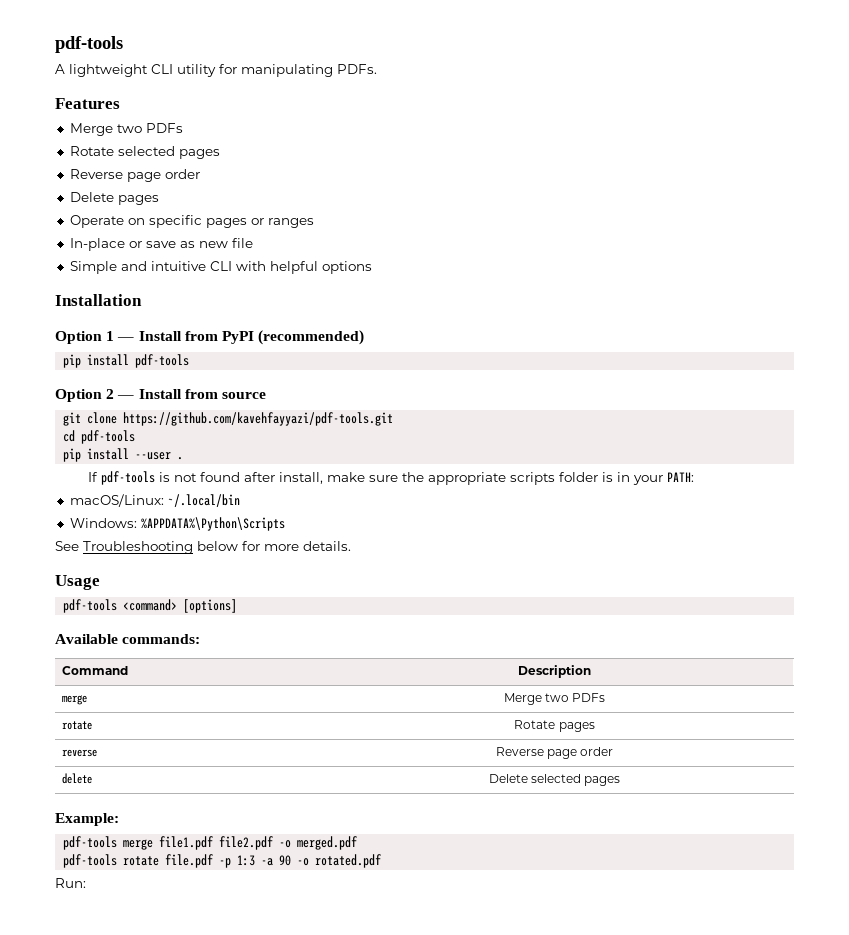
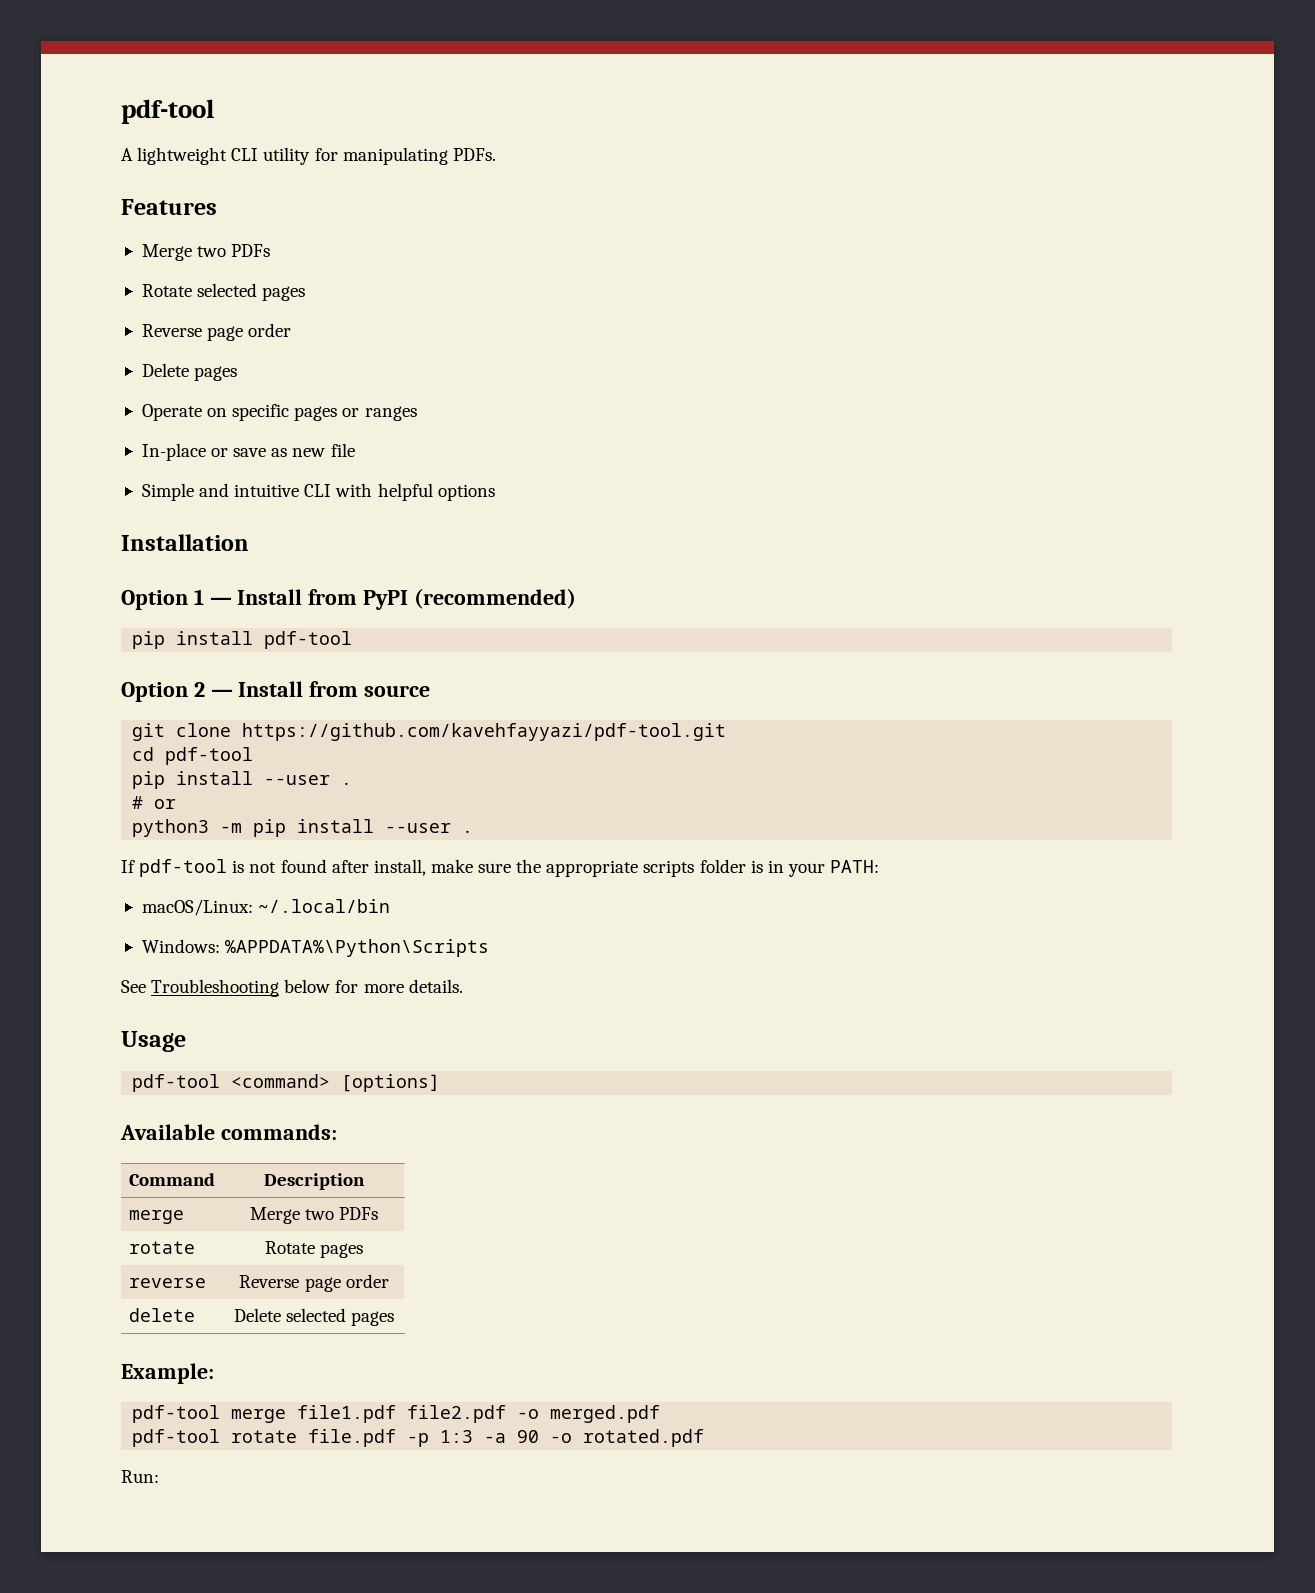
[55,36,123,53] pdf-tools -> [121,99,214,124] pdf-tool
[135,354,190,368] pdf-tools -> [264,631,353,649] pdf-tool
[123,412,394,426] https://github.com/kavehfayyazi/pdf-tools.git -> [242,723,727,741] https://github.com/kavehfayyazi/pdf-tool.git
[81,430,136,444] [63,448,184,462] pdf-tools // pip install --user . -> [165,747,254,765] [132,771,353,789] [132,796,177,809] [132,819,474,837] pdf-tool // pip install --user . // # or // python3 -m pip install --user .
[100,471,155,485] pdf-tools -> [139,859,228,877] pdf-tool
[63,599,118,613] pdf-tools -> [132,1074,221,1092] pdf-tool
[63,836,118,850] pdf-tools -> [132,1405,221,1423] pdf-tool
[63,854,118,868] pdf-tools -> [132,1429,221,1447] pdf-tool

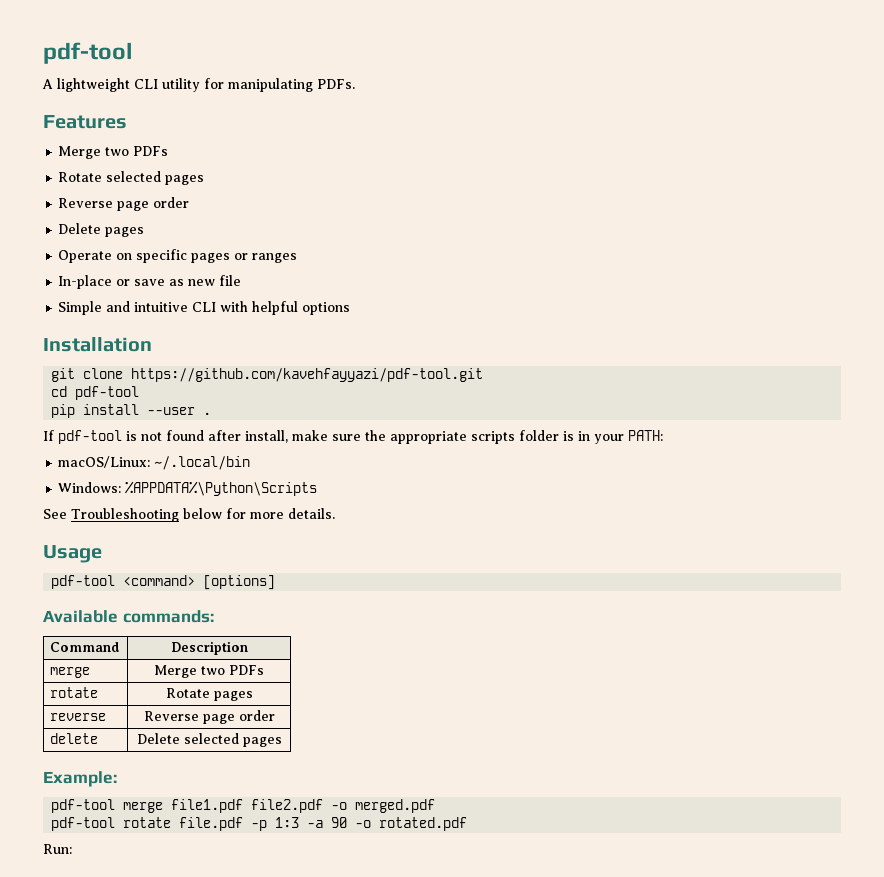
[121,588,576,610] [132,631,353,649] [121,681,431,702] // Option 1 — Install from PyPI (recommended) // pip install pdf-tool // Option 2 — Install from source -> (152, 344) none
[132,796,177,809] [132,819,474,837] // # or // python3 -m pip install --user . -> (212, 413) none

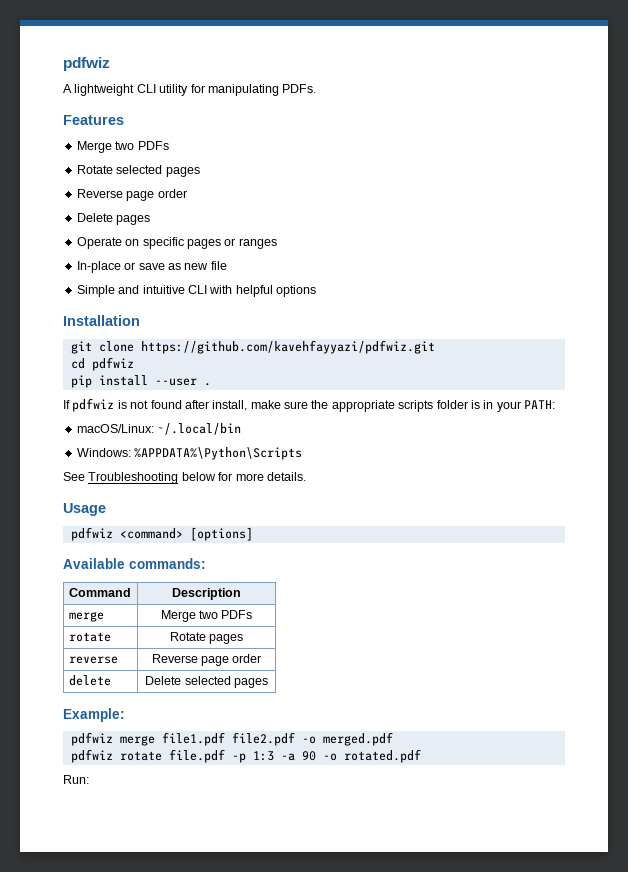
[43,42,132,64] pdf-tool -> [63,57,110,71] pdfwiz
[131,368,484,382] https://github.com/kavehfayyazi/pdf-tool.git -> [140,340,435,354] https://github.com/kavehfayyazi/pdfwiz.git
[75,386,140,400] pdf-tool -> [91,357,134,371] pdfwiz
[58,430,122,444] pdf-tool -> [72,398,115,412] pdfwiz
[51,575,116,589] pdf-tool -> [70,527,113,541] pdfwiz
[51,799,116,813] pdf-tool -> [70,732,113,746] pdfwiz
[51,817,116,831] pdf-tool -> [70,749,113,763] pdfwiz

